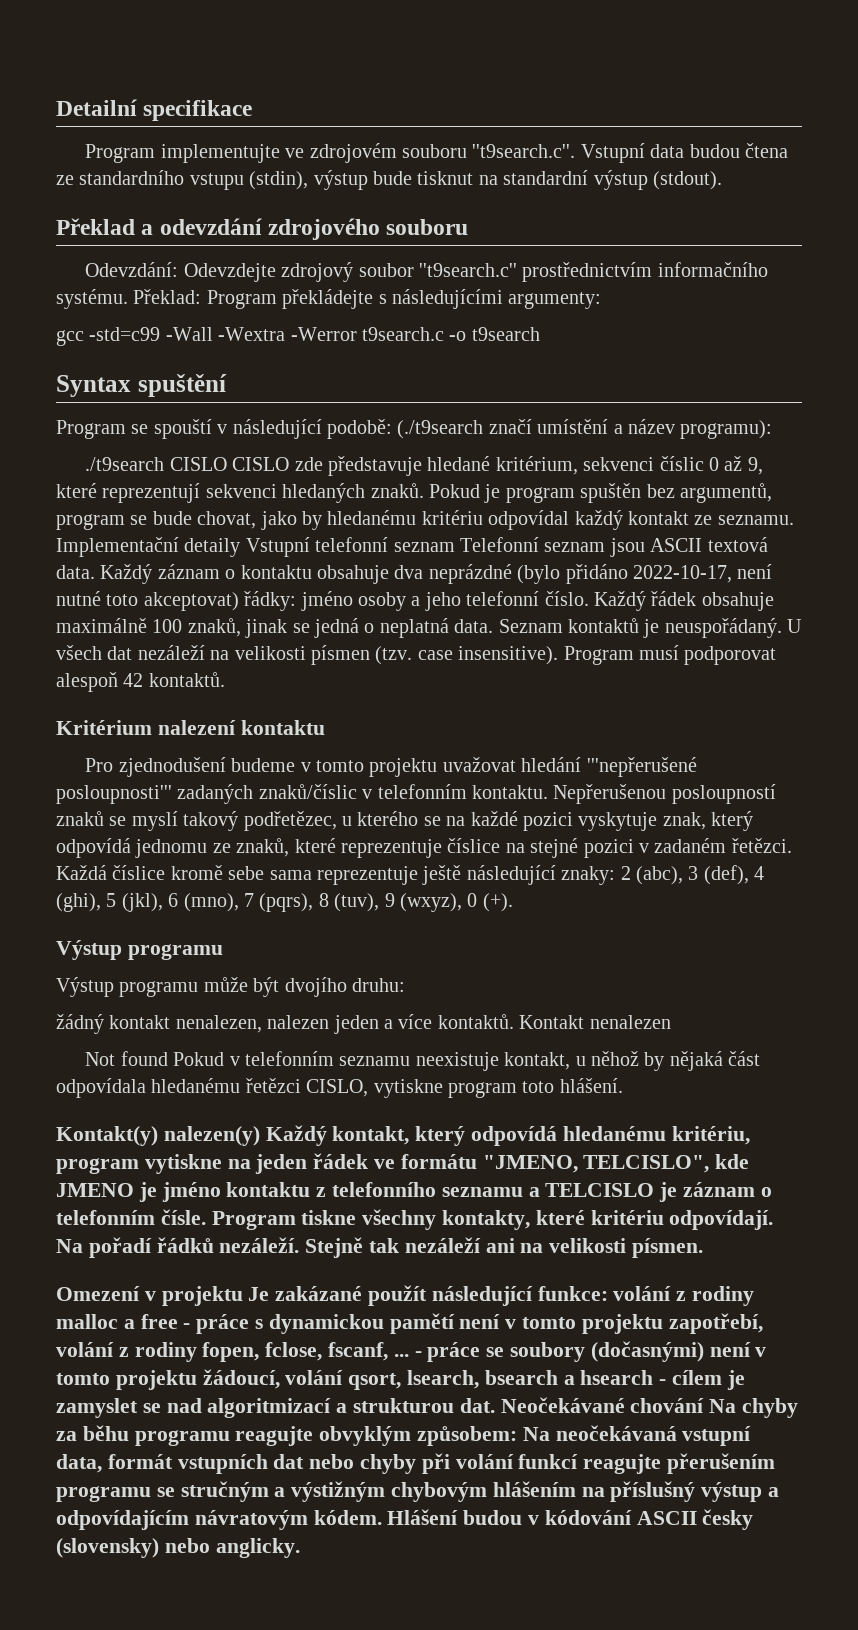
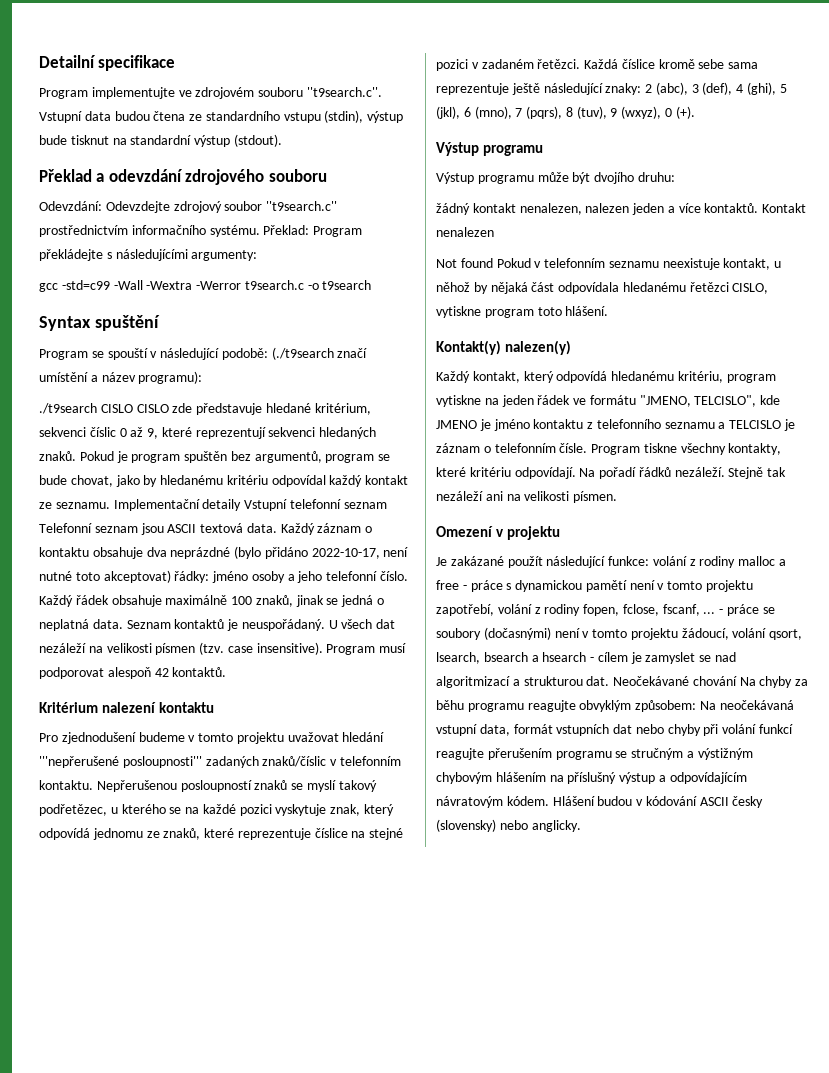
(260, 1136) none -> (572, 347) //
(243, 1296) none -> (561, 533) //

